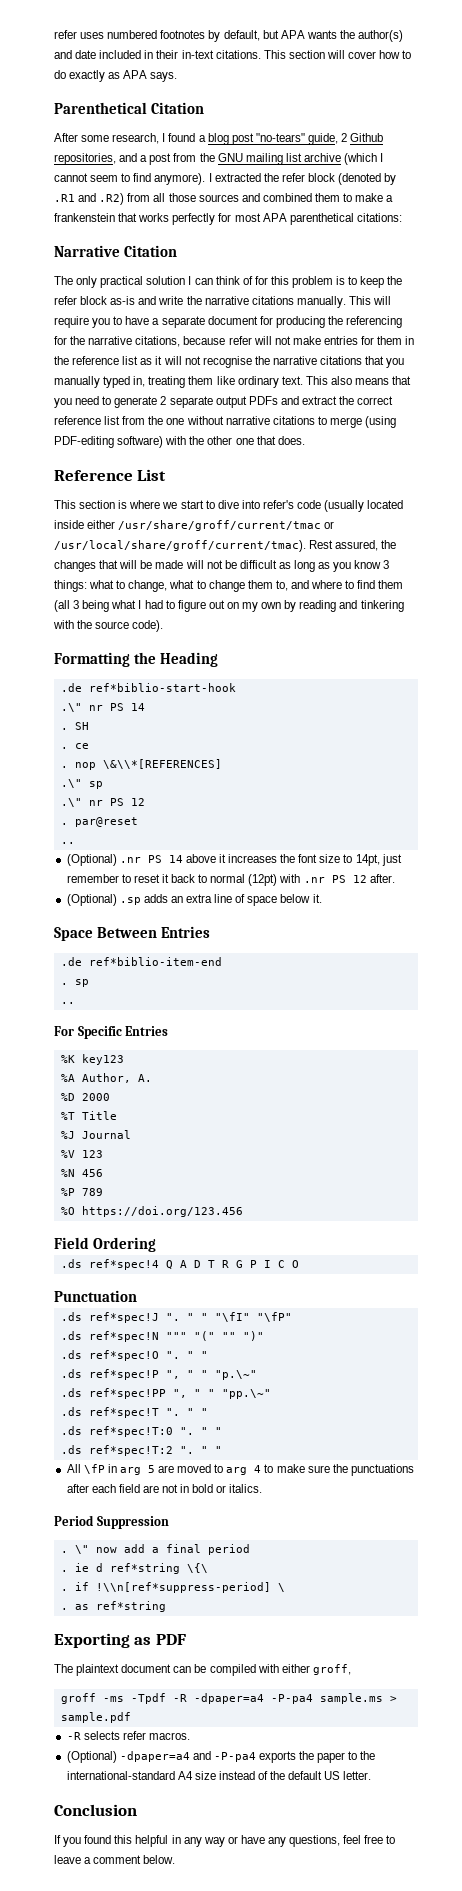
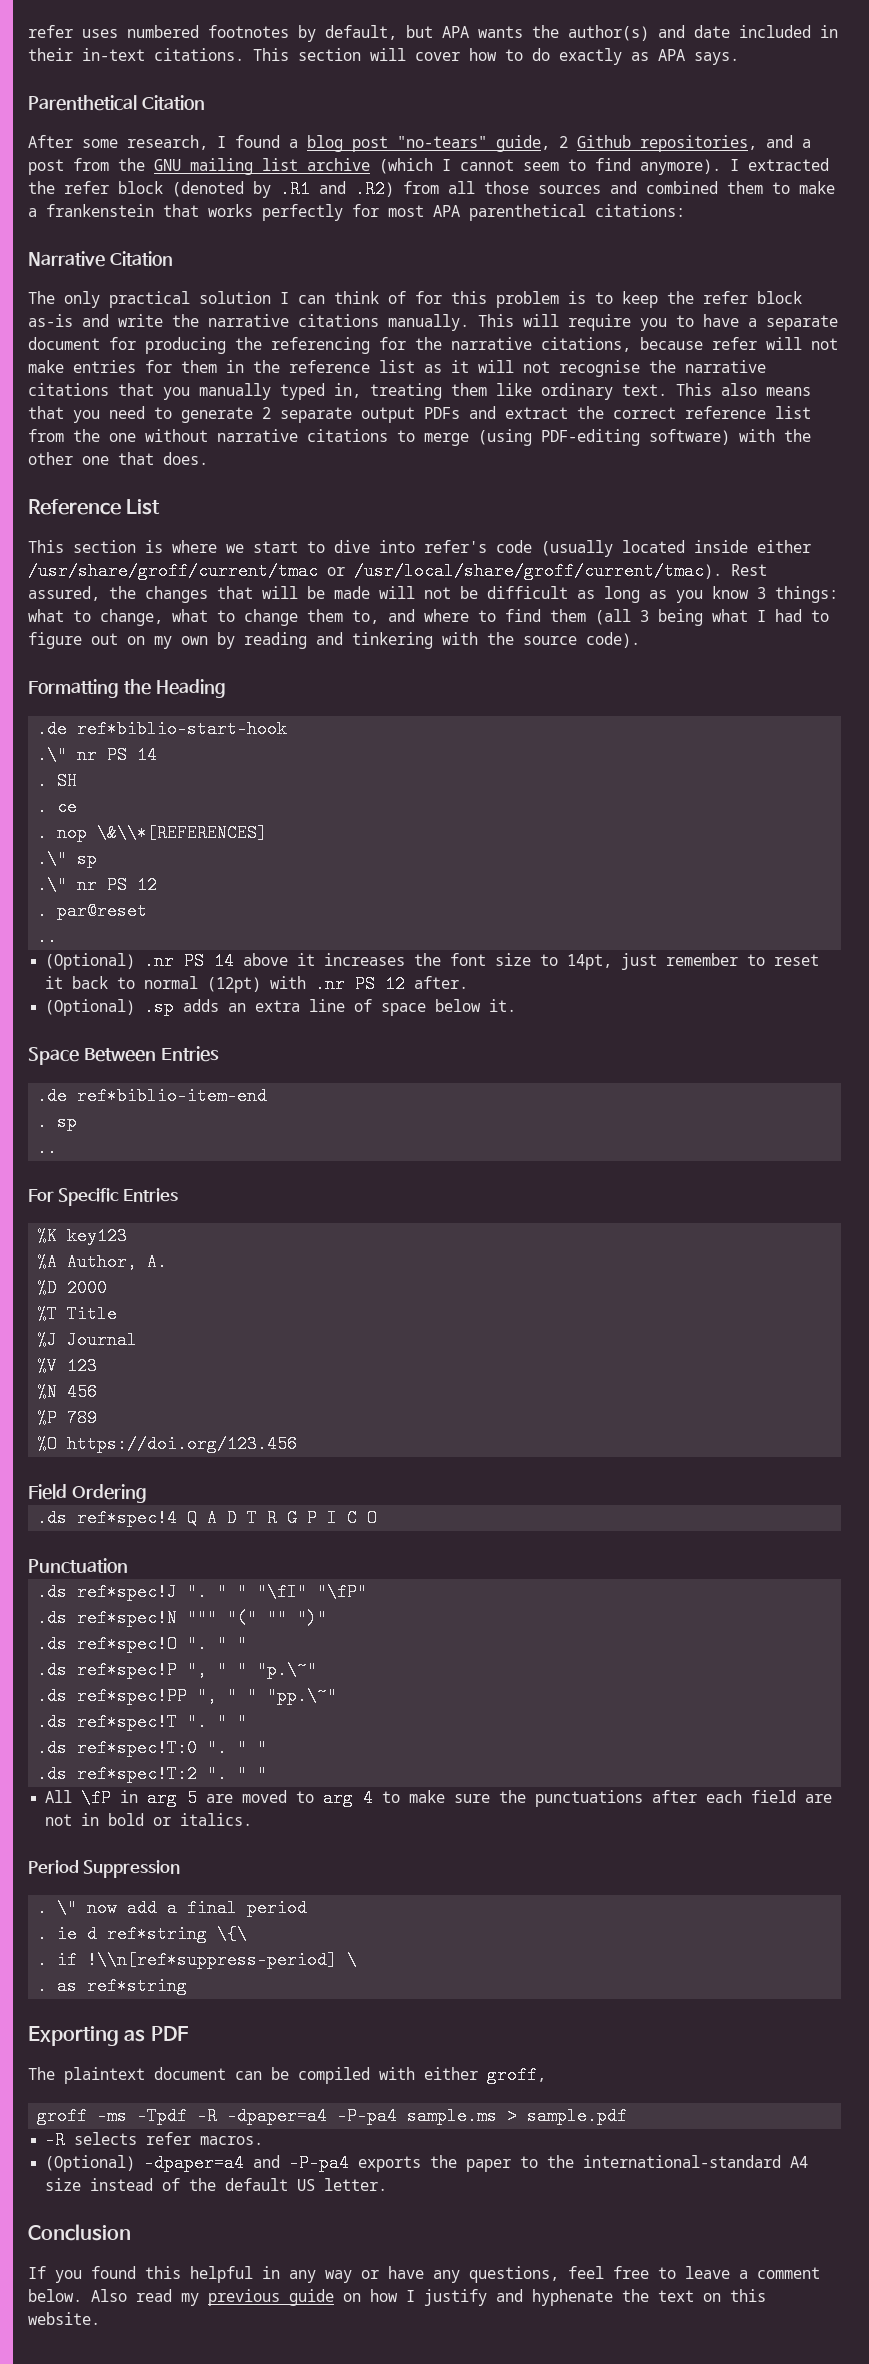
(176, 1859) none -> [91,2289,766,2306] [28,2312,100,2325] Also read my previous guide on how I justify and hyphenate the text on this website.

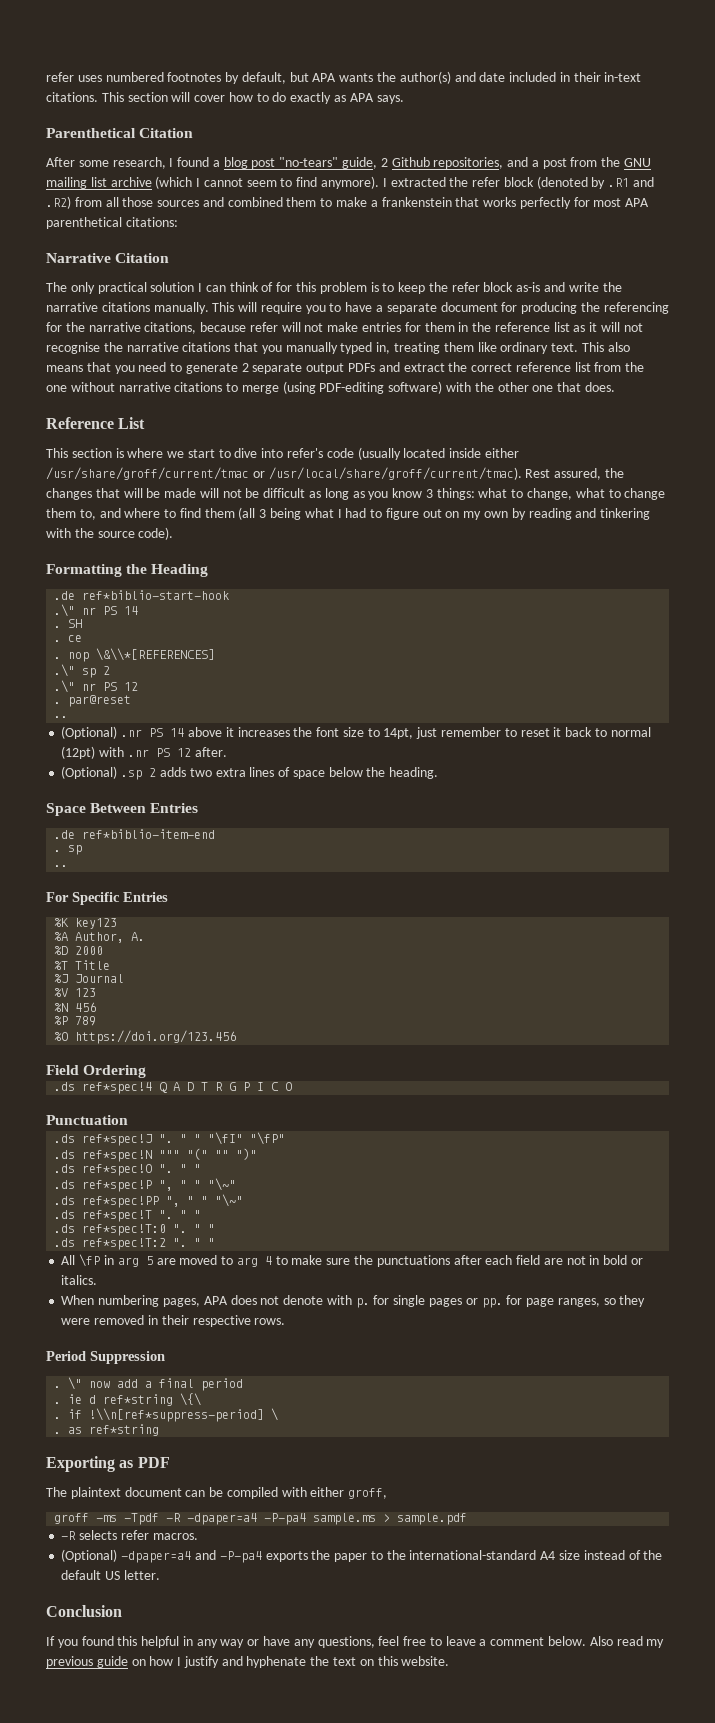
(98, 859) none -> [103,666,111,675] 2
[183,999,346,1012] adds an extra line -> [149,767,275,777] 2 adds two extra lines
[489,999,517,1012] it. -> [366,767,439,779] the heading.
[257,1661,318,1679] "p.\~" -> [208,1178,237,1191] "\~"
[267,1687,338,1705] "pp.\~" -> [215,1194,244,1207] "\~"
(253, 1819) none -> [61,1295,646,1308] [61,1315,286,1327] // When numbering pages, APA does not denote with p. for single pages or pp. for page ranges, so they were removed in their respective rows.

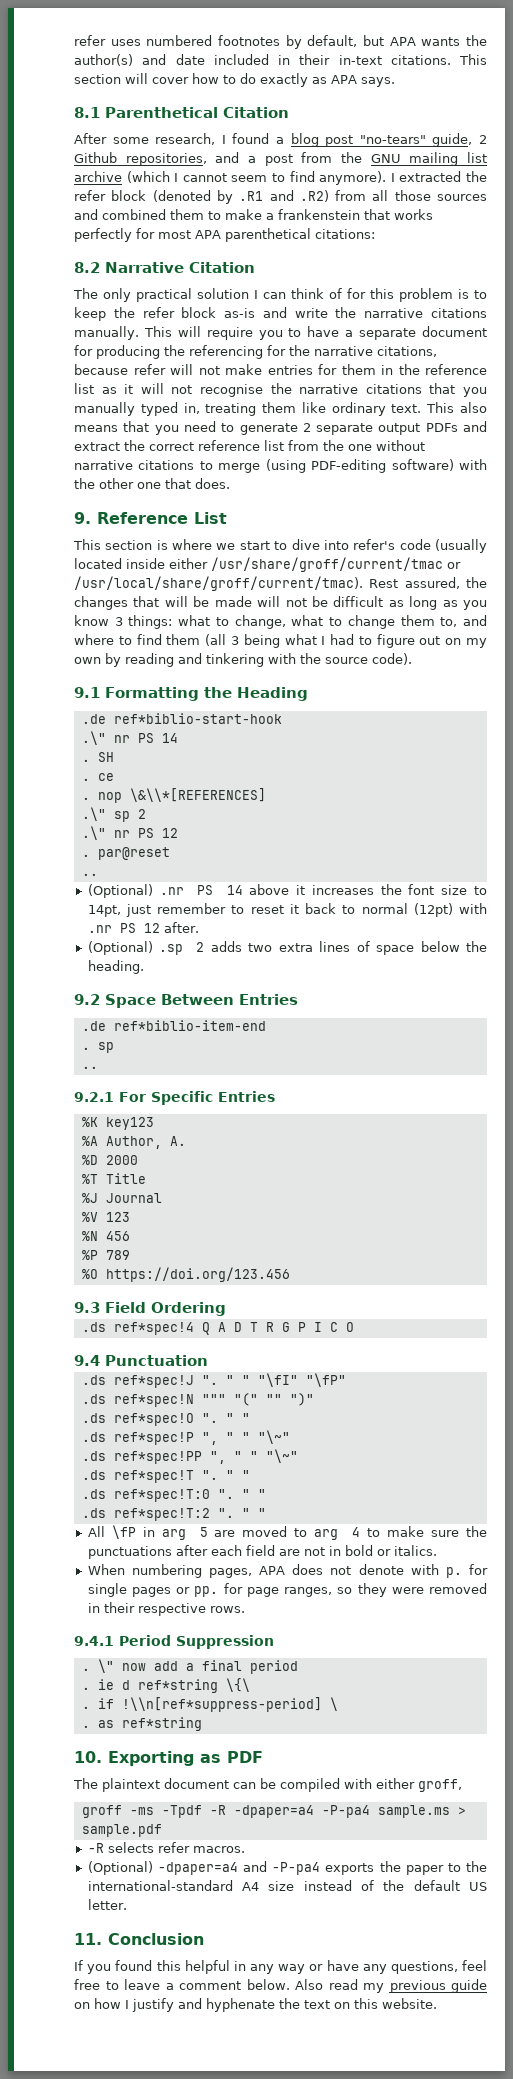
(404, 99) none -> [74,107,100,118] 8.1
(178, 222) none -> [74,262,100,273] 8.2
(615, 387) none -> [74,512,91,524] 9.
(174, 533) none -> [74,687,100,698] 9.1
(439, 773) none -> [74,994,100,1005] 9.2
(69, 866) none -> [74,1092,114,1102] 9.2.1
(237, 1037) none -> [74,1302,100,1313] 9.3
(293, 1086) none -> [74,1355,100,1366] 9.4
(286, 1321) none -> [74,1636,114,1646] 9.4.1
(160, 1430) none -> [74,1751,102,1763] 10.
(160, 1575) none -> [74,1933,102,1945] 11.

